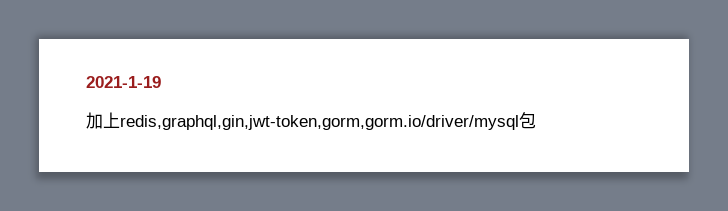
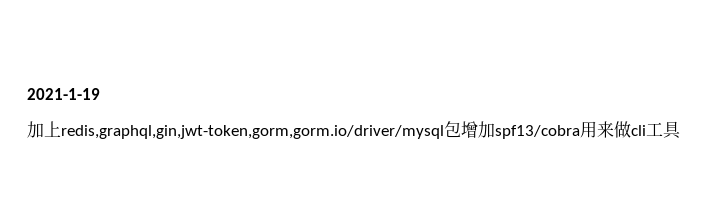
(536, 120) none -> [461,121,681,139] 增加spf13/cobra用来做cli工具

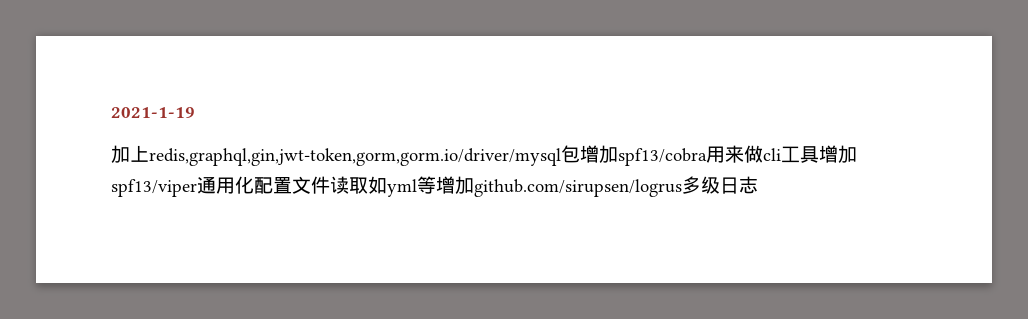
(681, 130) none -> [819,145,857,163] [111,176,758,197] 增加spf13/viper通用化配置文件读取如yml等增加github.com/sirupsen/logrus多级日志

